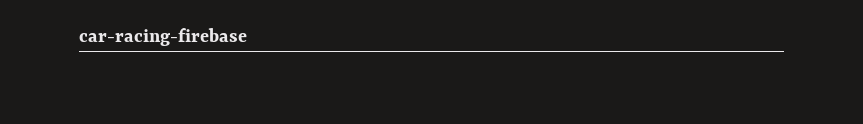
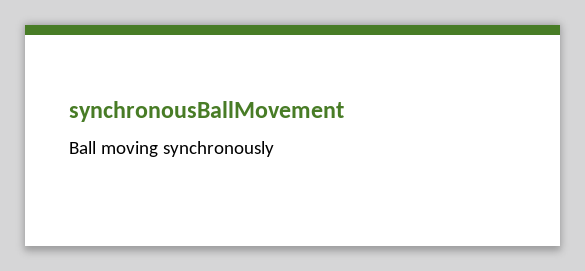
[79,28,247,46] car-racing-firebase -> [69,101,344,122] [69,141,274,157] synchronousBallMovement // Ball moving synchronously

